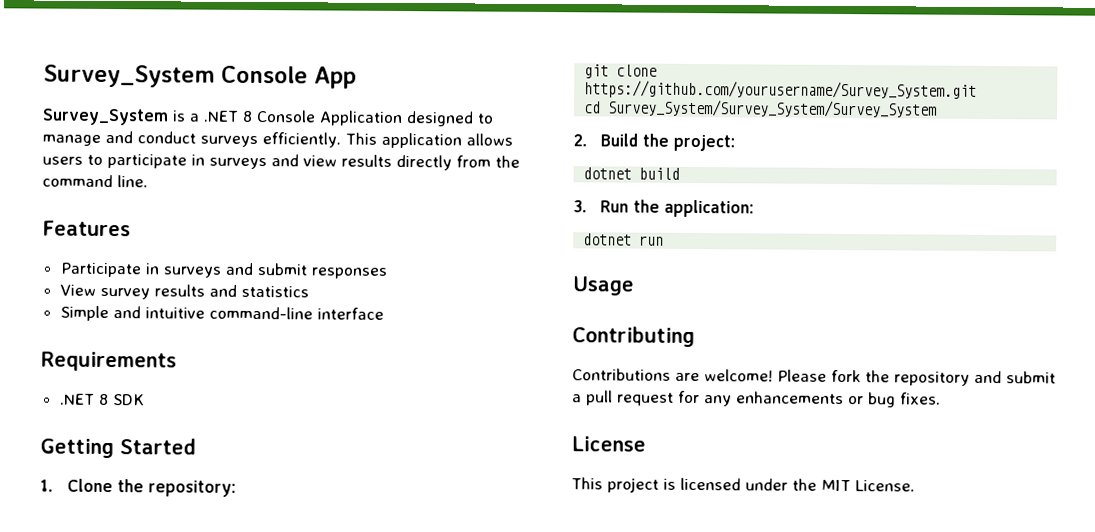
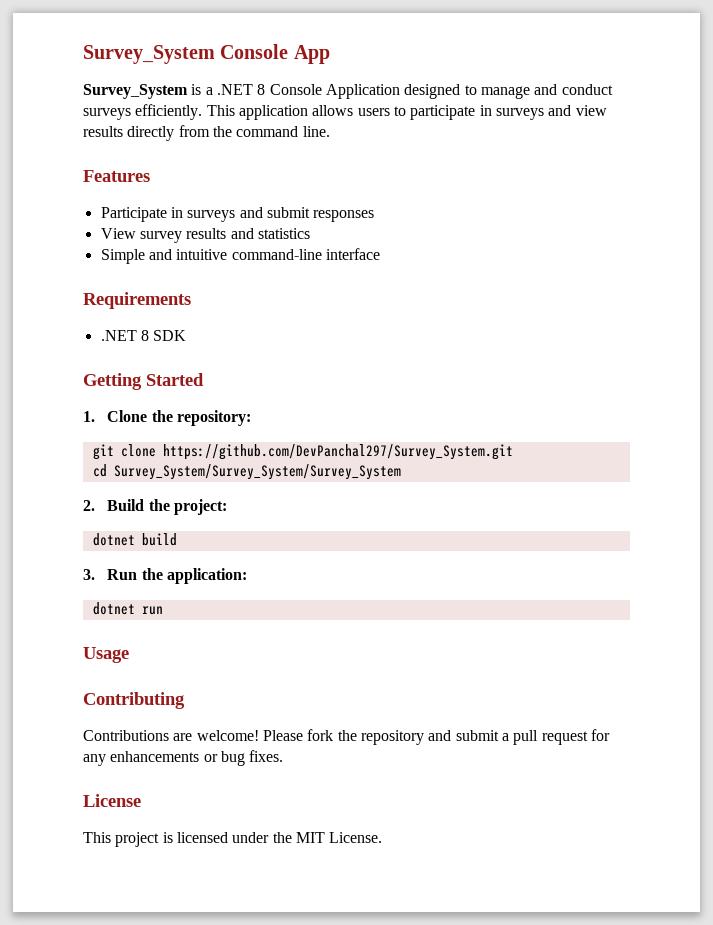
[584,80,978,100] https://github.com/yourusername/Survey_System.git -> [162,444,513,460] https://github.com/DevPanchal297/Survey_System.git

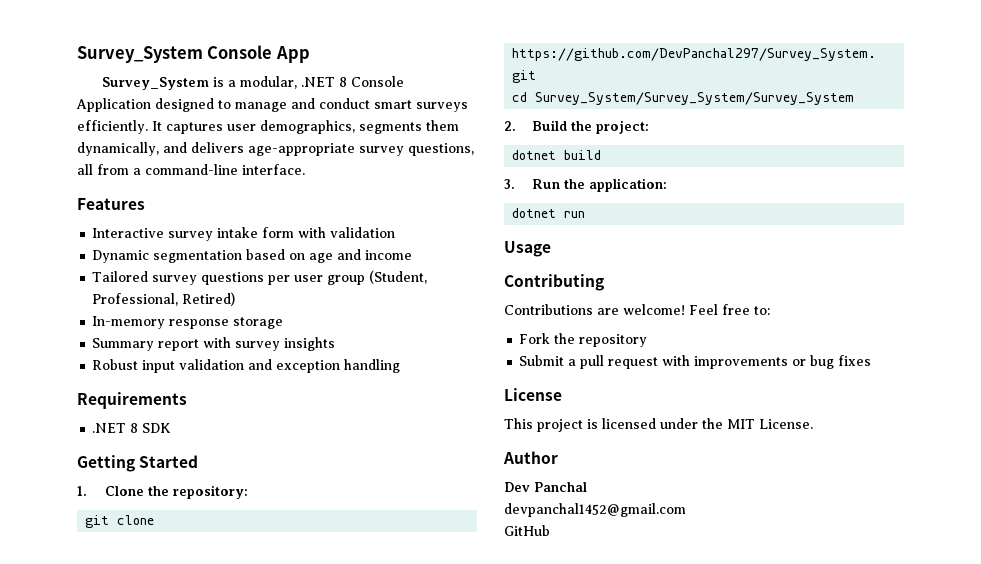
(213, 91) none -> [240,76,298,89] modular,
(613, 89) none -> [374,100,412,109] smart
[206,105,607,120] [83,125,330,141] [83,170,150,182] [100,207,375,222] [100,228,310,243] [100,248,380,264] This application allows users to participate in surveys and view results directly from the command line. // Features // Participate in surveys and submit responses // View survey results and statistics // Simple and intuitive command-line interface -> [152,120,459,134] [77,142,474,156] [77,164,305,175] [77,198,145,210] [92,227,396,241] [92,249,413,263] [92,270,428,285] [92,292,236,306] [92,316,284,329] [92,337,336,351] [92,359,401,373] It captures user demographics, segments them dynamically, and delivers age-appropriate survey questions, all from a command-line interface. // Features // Interactive survey intake form with validation // Dynamic segmentation based on age and income // Tailored survey questions per user group (Student, Professional, Retired) // In-memory response storage // Summary report with survey insights // Robust input validation and exception handling
[262,729,334,741] Please fork -> [689,304,770,315] [519,333,551,344] Feel free to: // Fork
[428,730,499,741] and submit -> [519,355,565,366] // Submit
[590,729,610,741] [83,751,200,766] for any enhancements -> [662,355,789,369] with improvements
[249,750,284,762] fixes. -> [838,355,872,366] fixes
(383, 837) none -> [503,451,558,464] [504,482,587,492] [504,503,686,517] [504,525,550,536] // Author // Dev Panchal // devpanchal1452@gmail.com // GitHub

